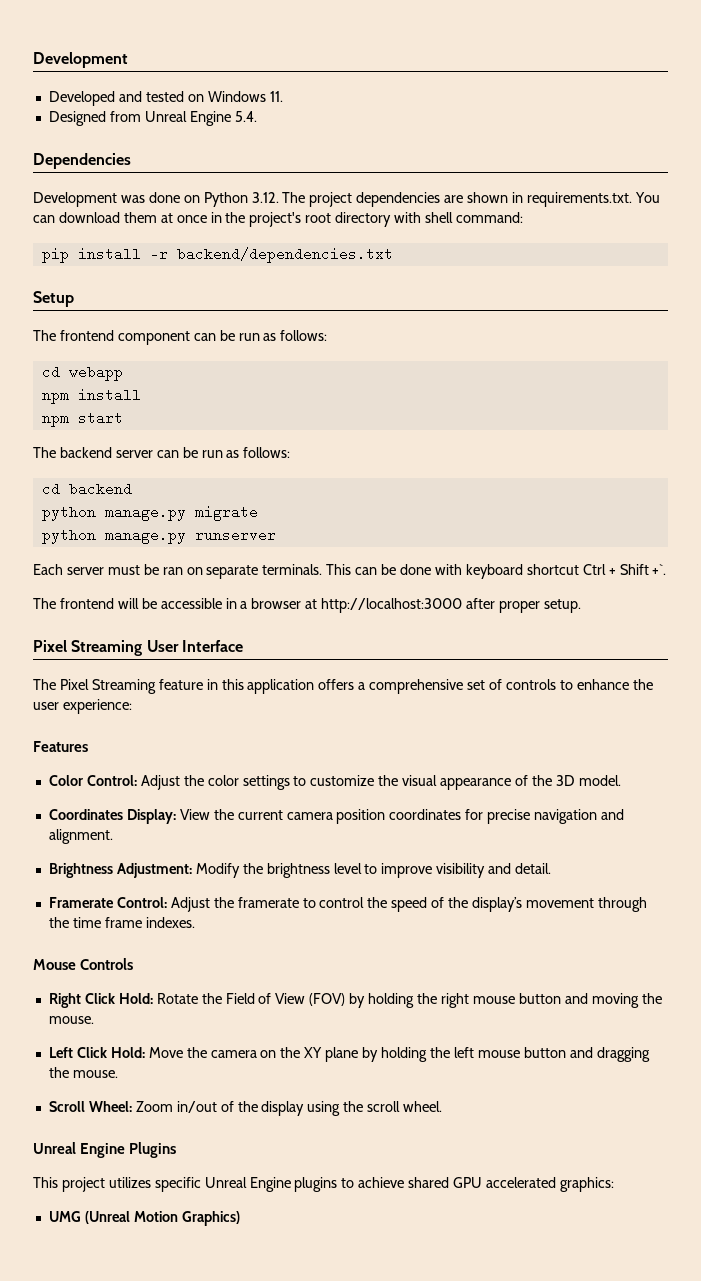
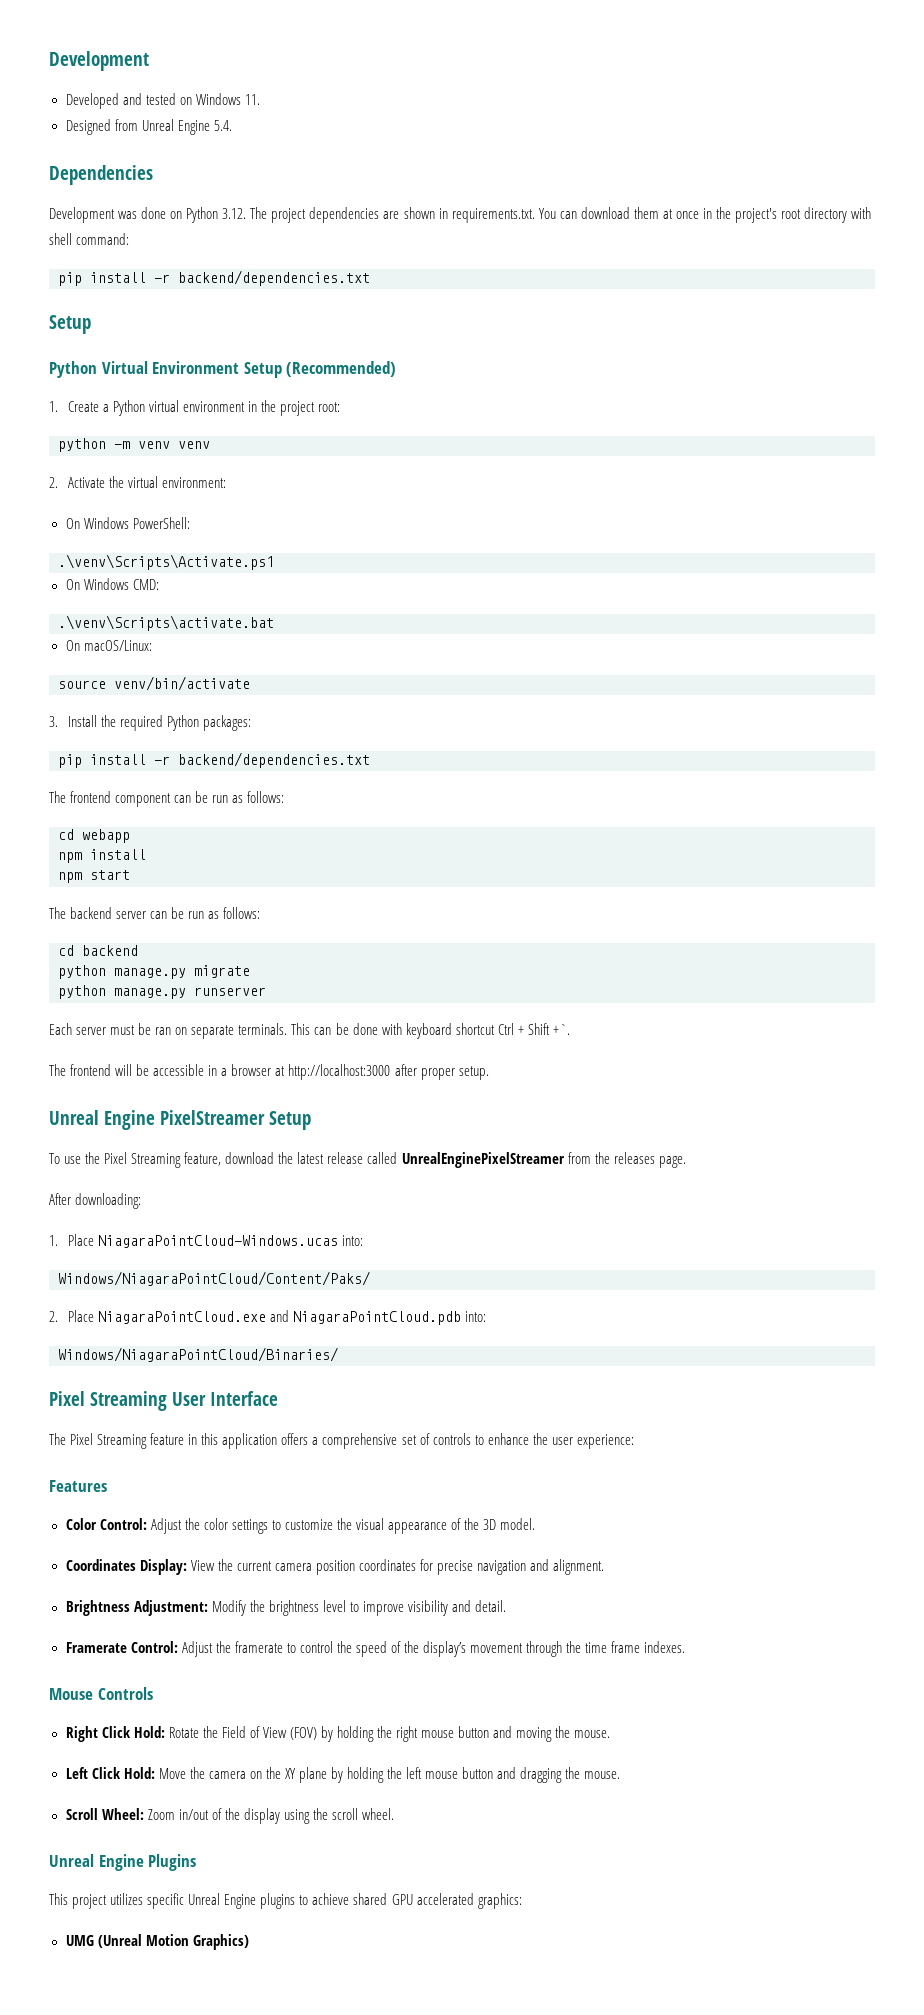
(74, 299) none -> [49,361,397,378] [49,400,341,416] [58,438,210,452] [49,476,226,488] [65,517,190,529] [58,554,274,570] [65,578,159,590] [58,615,274,631] [65,640,152,651] [58,676,250,691] [49,715,251,731] [58,752,370,768] // Python Virtual Environment Setup (Recommended) // 1. Create a Python virtual environment in the project root: // python -m venv venv // 2. Activate the virtual environment: // On Windows PowerShell: // .\venv\Scripts\Activate.ps1 // On Windows CMD: // .\venv\Scripts\activate.bat // On macOS/Linux: // source venv/bin/activate // 3. Install the required Python packages: // pip install -r backend/dependencies.txt
(581, 606) none -> [49,1110,312,1130] [49,1152,686,1168] [49,1193,142,1209] [49,1234,363,1248] [58,1271,370,1286] [49,1310,486,1325] [58,1347,338,1362] // Unreal Engine PixelStreamer Setup // To use the Pixel Streaming feature, download the latest release called UnrealEnginePixelStreamer from the releases page. // After downloading: // 1. Place NiagaraPointCloud-Windows.ucas into: // Windows/NiagaraPointCloud/Content/Paks/ // 2. Place NiagaraPointCloud.exe and NiagaraPointCloud.pdb into: // Windows/NiagaraPointCloud/Binaries/

